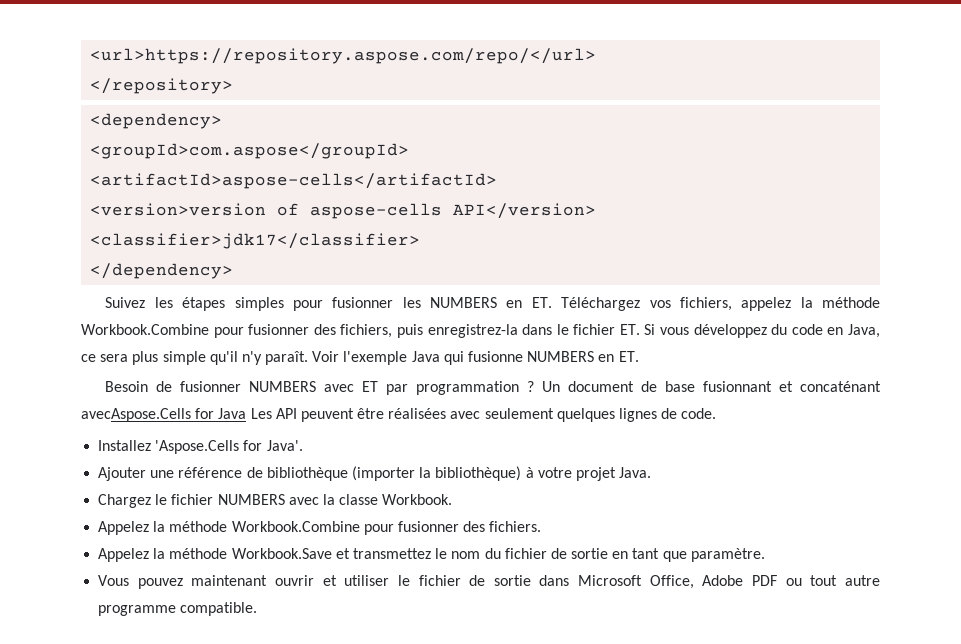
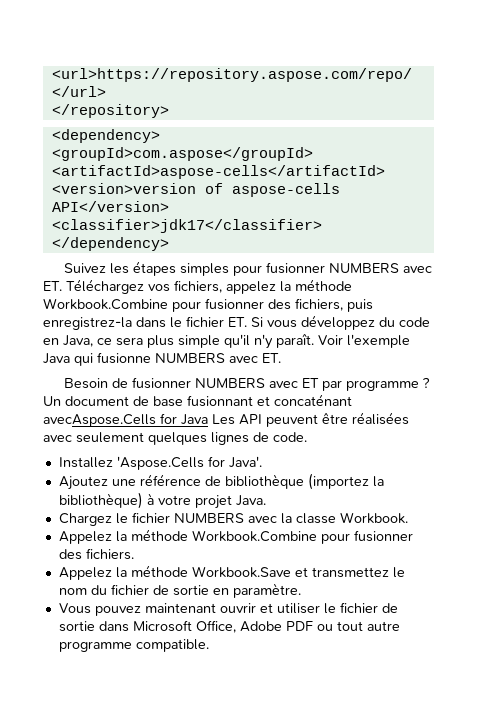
[402,297,523,308] les NUMBERS en -> [329,263,433,273] NUMBERS avec
[598,354,615,362] en -> [229,356,258,363] avec
[416,381,520,395] programmation -> [346,380,420,391] programme
[98,467,147,481] Ajouter -> [58,476,108,490] Ajoutez
[351,466,415,481] (importer -> [307,473,369,490] (importez
[632,548,687,562] tant que -> (229, 591) none

